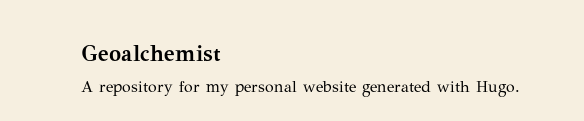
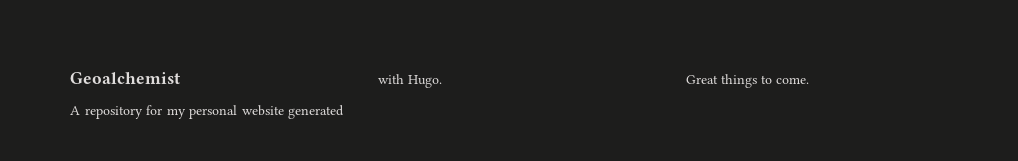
(520, 89) none -> [686,74,809,88] // Great things to come.

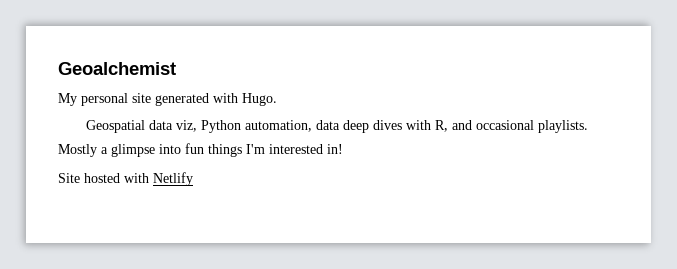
[70,105,344,119] [378,74,442,88] [686,74,809,88] A repository for my personal website generated with Hugo. // Great things to come. -> [58,93,277,106] [86,120,589,133] [58,143,343,157] [58,172,193,186] My personal site generated with Hugo. // Geospatial data viz, Python automation, data deep dives with R, and occasional playlists. Mostly a glimpse into fun things I'm interested in! // Site hosted with Netlify

